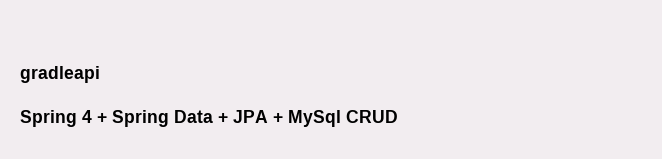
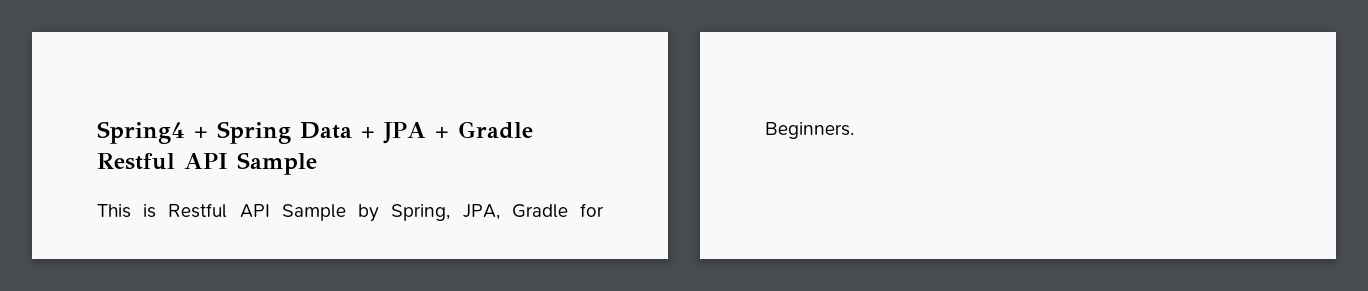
[20,66,100,83] [20,110,92,127] gradleapi // Spring 4 -> [97,121,185,144] Spring4
[288,110,398,127] MySql CRUD -> [457,121,533,139] [97,152,317,175] [97,203,604,222] [765,122,854,139] Gradle Restful API Sample // This is Restful API Sample by Spring, JPA, Gradle for Beginners.

